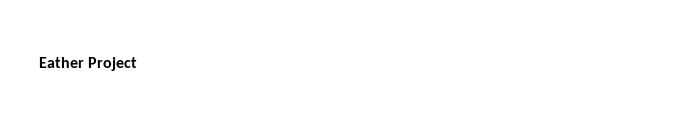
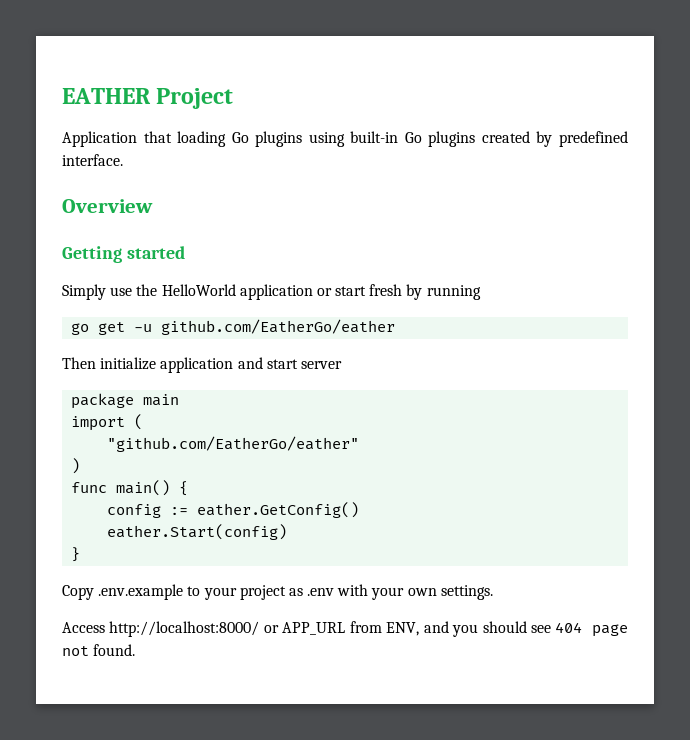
[39,57,84,68] Eather -> [62,88,151,104] EATHER
(138, 64) none -> [62,131,628,147] [62,154,123,166] [62,199,153,213] [62,246,185,263] [62,284,481,300] [71,319,396,335] [62,357,342,373] [71,393,180,409] [71,414,144,431] [107,436,360,452] [71,458,81,474] [71,480,189,496] [107,502,360,518] [107,524,288,540] [71,547,81,562] [62,584,493,600] [62,621,628,637] [62,644,136,656] // Application that loading Go plugins using built-in Go plugins created by predefined interface. // Overview // Getting started // Simply use the HelloWorld application or start fresh by running // go get -u github.com/EatherGo/eather // Then initialize application and start server // package main // import ( // "github.com/EatherGo/eather" // ) // func main() { // config := eather.GetConfig() // eather.Start(config) // } // Copy .env.example to your project as .env with your own settings. // Access http://localhost:8000/ or APP_URL from ENV, and you should see 404 page not found.

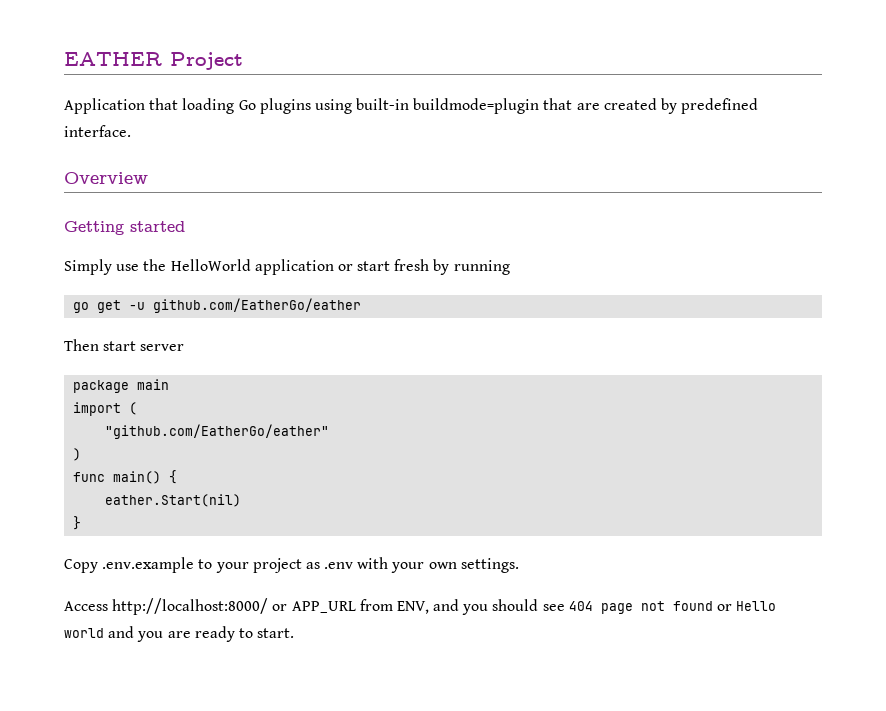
[404,131,476,147] Go plugins -> [413,98,600,114] buildmode=plugin that are
[100,357,263,373] initialize application and -> (99, 345) none
[107,502,360,518] [107,524,288,540] config := eather.GetConfig() // eather.Start(config) -> [105,494,242,507] eather.Start(nil)
[93,644,136,656] found. -> [672,601,777,611] [64,626,295,642] found or Hello world and you are ready to start.

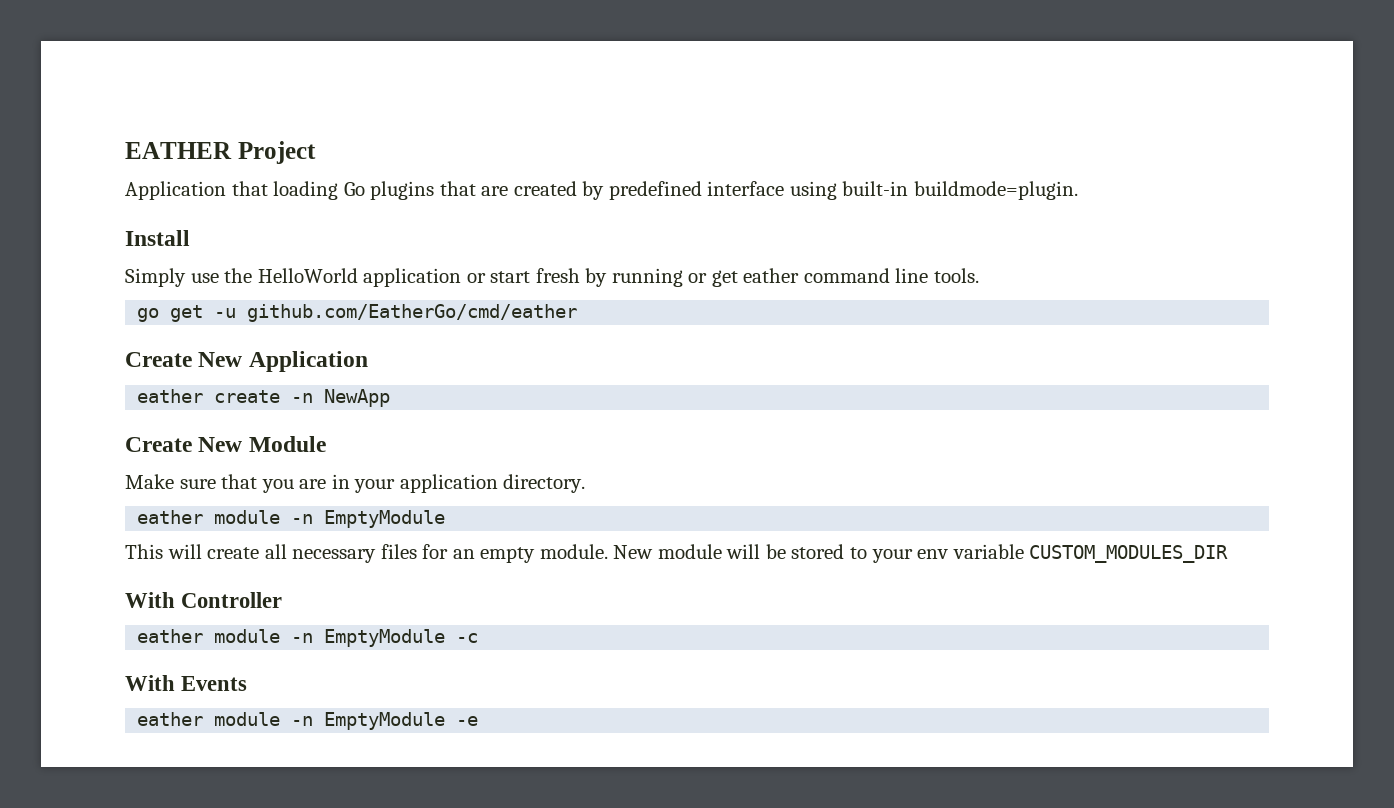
[314,98,540,114] using built-in buildmode=plugin -> (435, 190) none
[64,125,131,137] [64,172,148,184] [64,221,185,235] interface. // Overview // Getting started -> [707,181,1078,200] [125,230,190,246] interface using built-in buildmode=plugin. // Install
[73,298,362,313] [64,339,185,351] [73,379,170,393] [73,402,138,416] [105,424,330,439] [73,448,82,461] [73,470,178,484] [105,494,242,507] [73,516,82,530] [64,557,519,573] [64,598,777,615] [64,626,295,642] // go get -u github.com/EatherGo/eather // Then start server // package main // import ( // "github.com/EatherGo/eather" // ) // func main() { // eather.Start(nil) // } // Copy .env.example to your project as .env with your own settings. // Access http://localhost:8000/ or APP_URL from ENV, and you should see 404 page not found or Hello world and you are ready to start. -> [688,268,980,287] [137,304,578,322] [125,351,368,372] [137,389,391,407] [125,436,326,452] [125,474,586,493] [137,510,446,528] [125,544,1229,563] [125,592,283,608] [137,629,479,647] [125,675,248,691] [137,712,479,730] or get eather command line tools. // go get -u github.com/EatherGo/cmd/eather // Create New Application // eather create -n NewApp // Create New Module // Make sure that you are in your application directory. // eather module -n EmptyModule // This will create all necessary files for an empty module. New module will be stored to your env variable CUSTOM_MODULES_DIR // With Controller // eather module -n EmptyModule -c // With Events // eather module -n EmptyModule -e

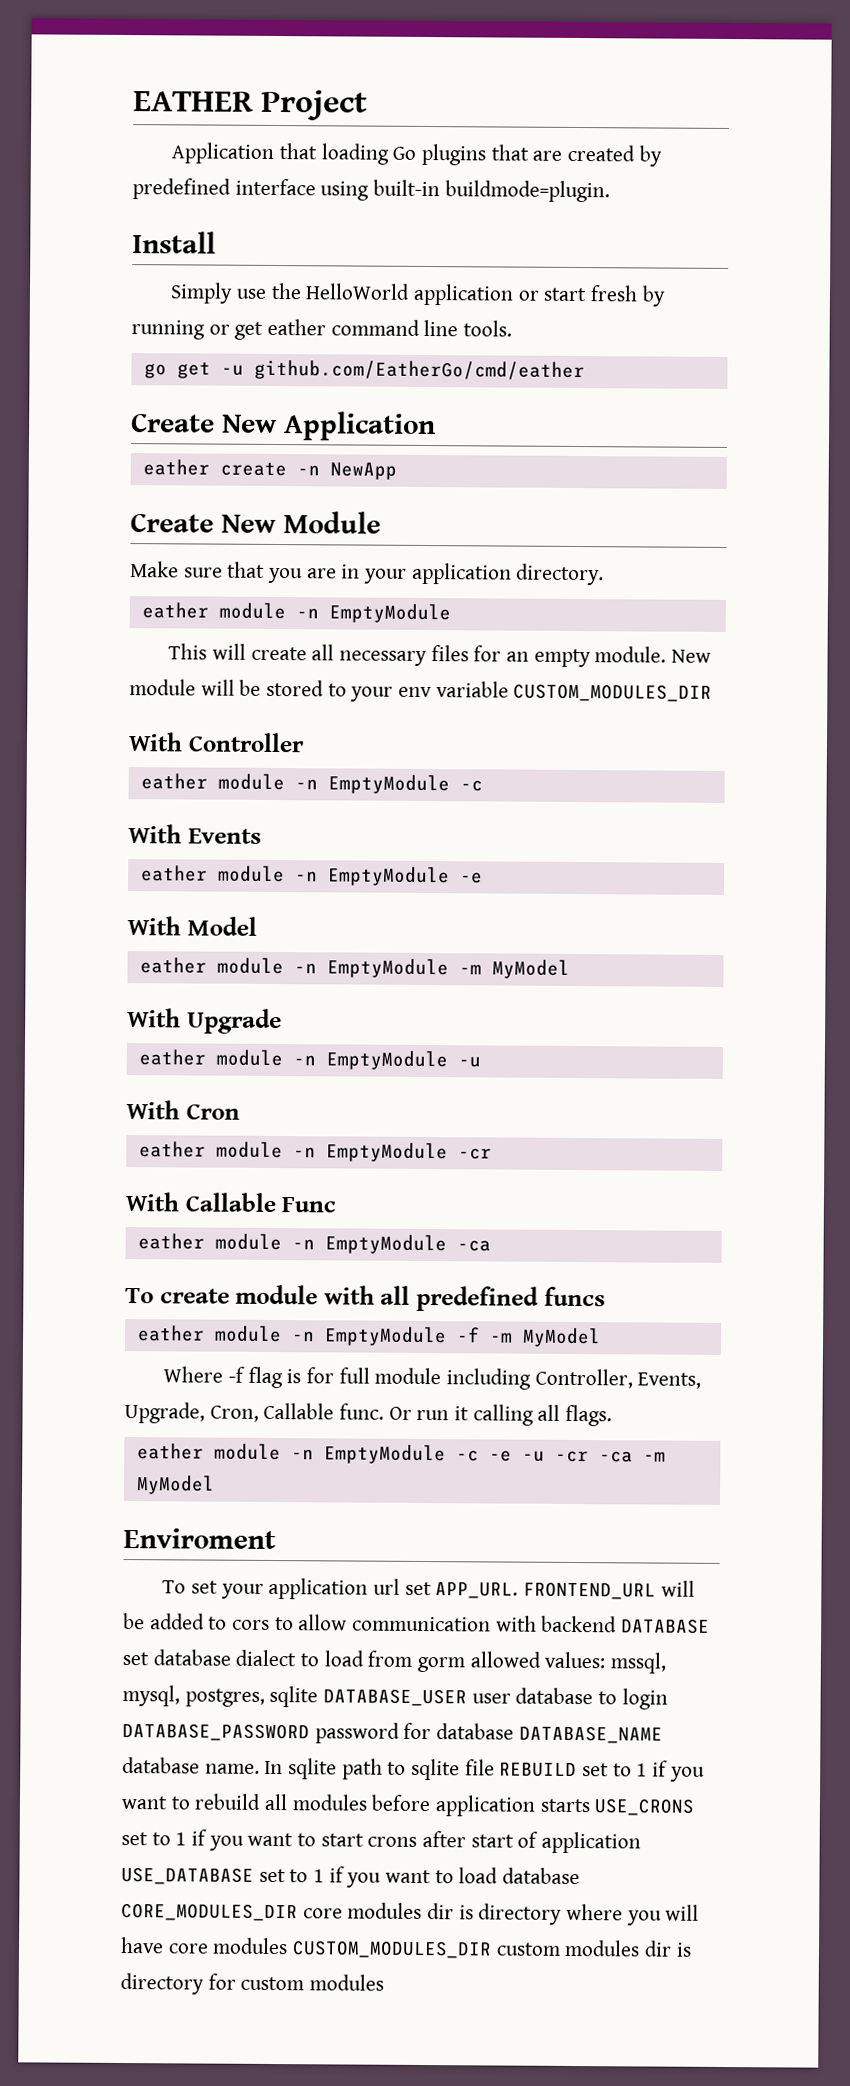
(479, 721) none -> [127,916,257,936] [139,957,570,979] [127,1008,282,1035] [138,1049,481,1071] [126,1100,240,1120] [138,1141,492,1163] [125,1192,337,1213] [137,1233,491,1255] [125,1284,606,1312] [137,1325,601,1348] [163,1366,702,1390] [124,1402,613,1427] [136,1443,666,1465] [136,1475,215,1495] [123,1528,276,1550] [162,1577,695,1600] [123,1613,711,1634] [122,1649,667,1674] [122,1685,668,1710] [122,1722,663,1744] [122,1757,705,1782] [121,1793,695,1817] [121,1829,642,1854] [121,1866,581,1888] [121,1902,700,1926] [120,1937,692,1959] [120,1973,385,1995] // With Model // eather module -n EmptyModule -m MyModel // With Upgrade // eather module -n EmptyModule -u // With Cron // eather module -n EmptyModule -cr // With Callable Func // eather module -n EmptyModule -ca // To create module with all predefined funcs // eather module -n EmptyModule -f -m MyModel // Where -f flag is for full module including Controller, Events, Upgrade, Cron, Callable func. Or run it calling all flags. // eather module -n EmptyModule -c -e -u -cr -ca -m MyModel // Enviroment // To set your application url set APP_URL. FRONTEND_URL will be added to cors to allow communication with backend DATABASE set database dialect to load from gorm allowed values: mssql, mysql, postgres, sqlite DATABASE_USER user database to login DATABASE_PASSWORD password for database DATABASE_NAME database name. In sqlite path to sqlite file REBUILD set to 1 if you want to rebuild all modules before application starts USE_CRONS set to 1 if you want to start crons after start of application USE_DATABASE set to 1 if you want to load database CORE_MODULES_DIR core modules dir is directory where you will have core modules CUSTOM_MODULES_DIR custom modules dir is directory for custom modules

